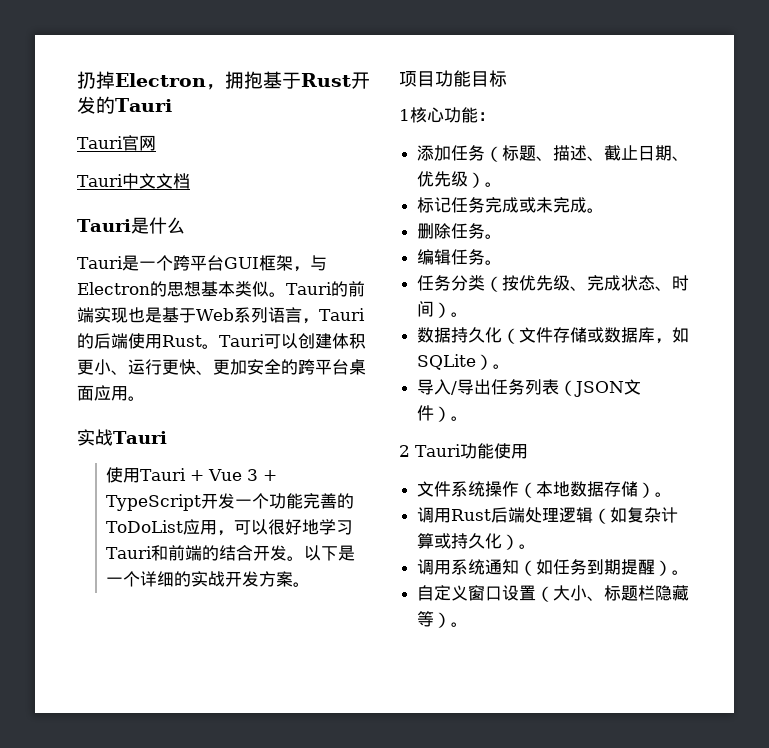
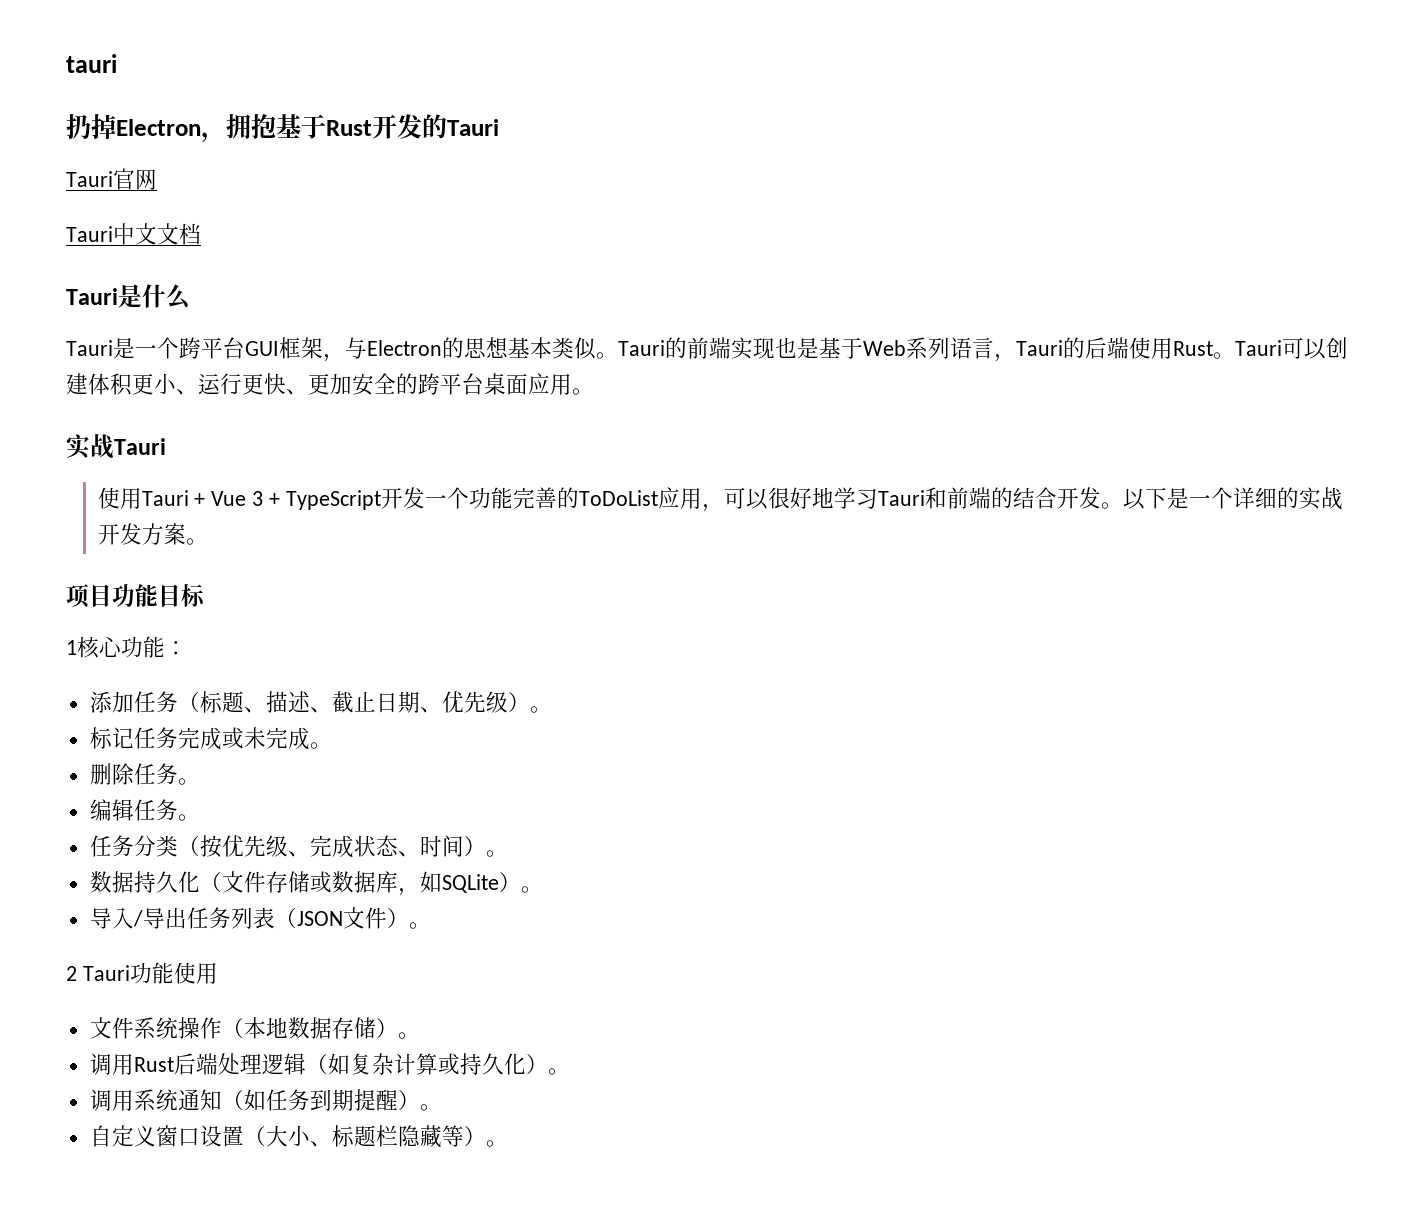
(77, 80) none -> [66,54,117,73] tauri //

